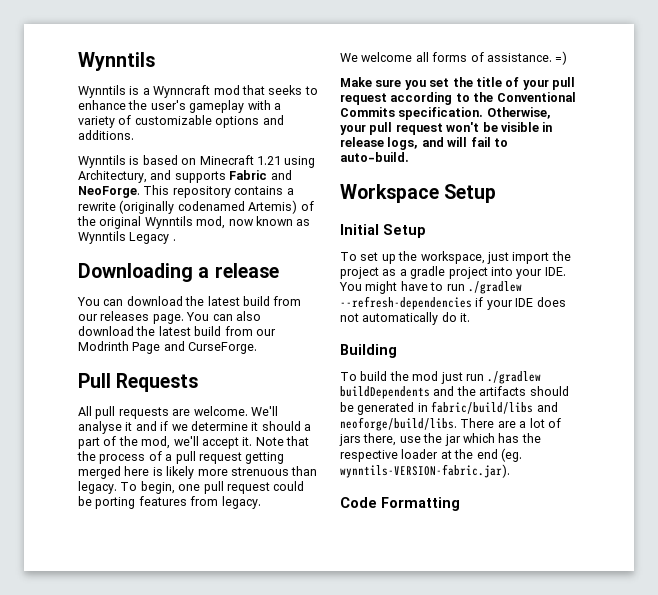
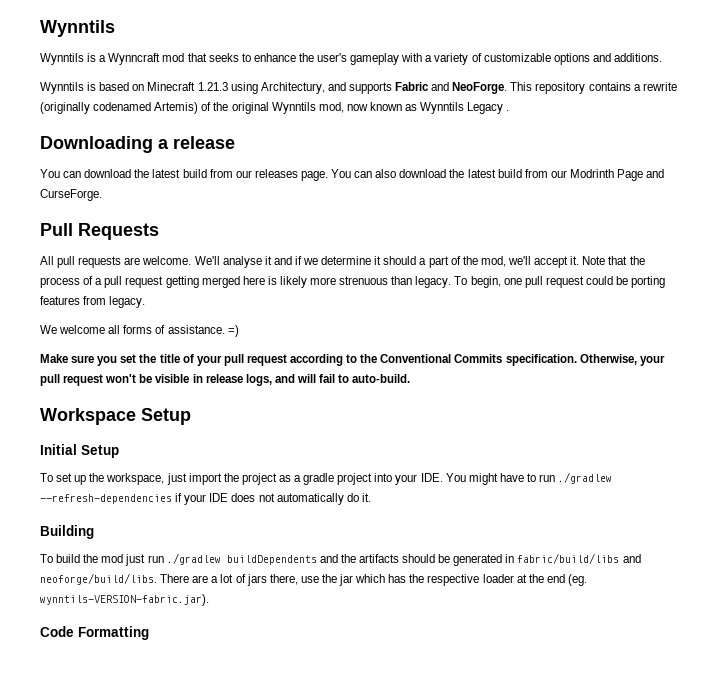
[256,156,281,165] 1.21 -> [197,82,228,91] 1.21.3

